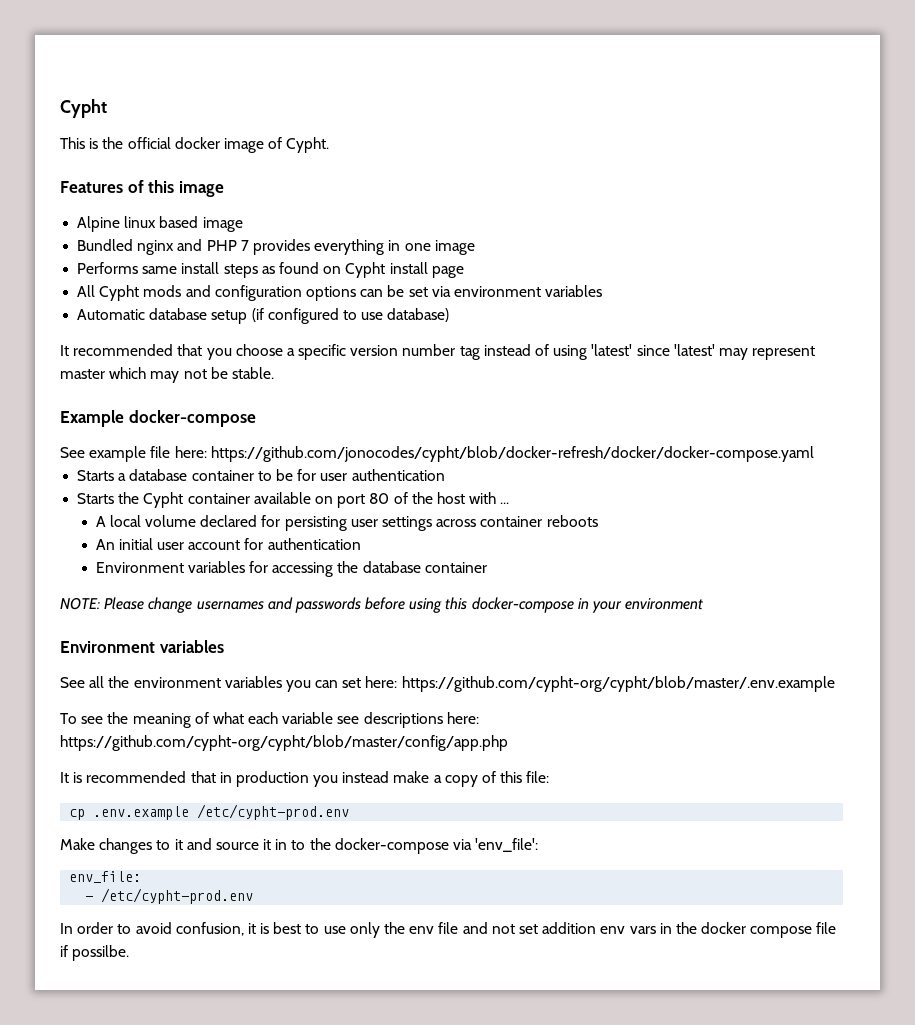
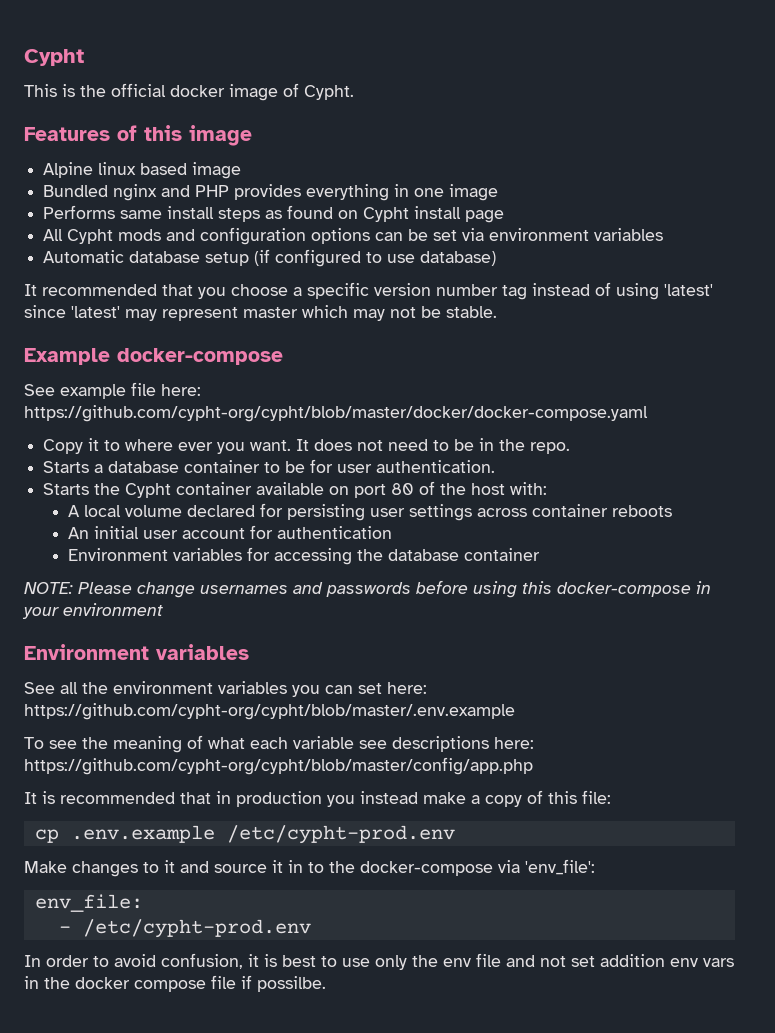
[240,240,249,251] 7 -> (230, 191) none
[210,446,814,462] https://github.com/jonocodes/cypht/blob/docker-refresh/docker/docker-compose.yaml -> [24,405,648,422] [43,438,571,454] https://github.com/cypht-org/cypht/blob/master/docker/docker-compose.yaml // Copy it to where ever you want. It does not need to be in the repo.
[351,469,445,481] authentication -> [376,460,496,473] authentication.
[469,492,510,504] with ... -> [510,482,548,495] with:

